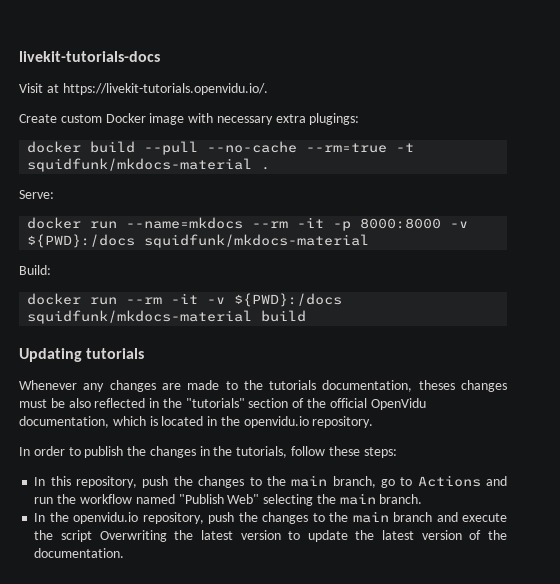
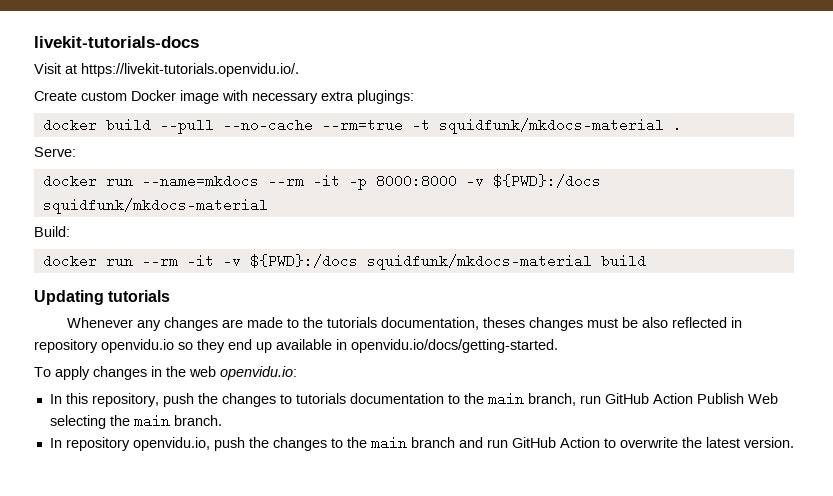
[162,398,426,410] [19,416,374,428] [19,446,397,458] the "tutorials" section of the official OpenVidu documentation, which is located in the openvidu.io repository. // In order to publish the changes in the tutorials, follow these steps: -> [34,339,558,353] [34,366,297,380] repository openvidu.io so they end up available in openvidu.io/docs/getting-started. // To apply changes in the web openvidu.io:
[266,475,508,488] [34,494,260,504] the main branch, go to Actions and run the workflow named "Publish Web" -> [295,392,778,406] tutorials documentation to the main branch, run GitHub Action Publish Web
[49,512,204,524] the openvidu.io repository, -> [65,437,210,451] repository openvidu.io,
[461,513,507,522] [34,530,507,542] [34,548,125,558] execute the script Overwriting the latest version to update the latest version of the documentation. -> [486,437,794,448] run GitHub Action to overwrite the latest version.

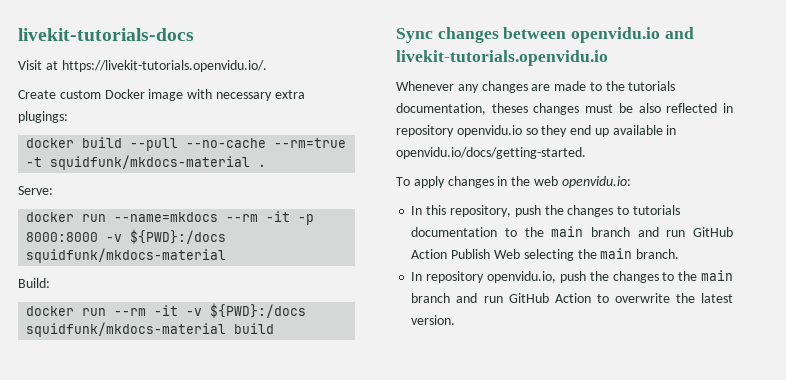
[34,290,171,305] Updating tutorials -> [396,27,694,43] [396,50,608,66] Sync changes between openvidu.io and livekit-tutorials.openvidu.io
[527,393,576,406] branch, -> [591,227,659,237] branch and

